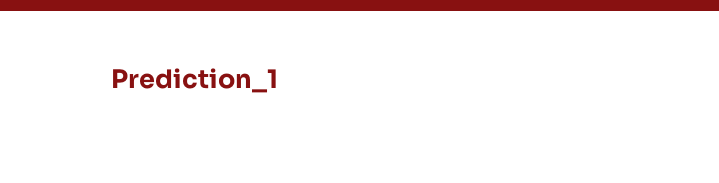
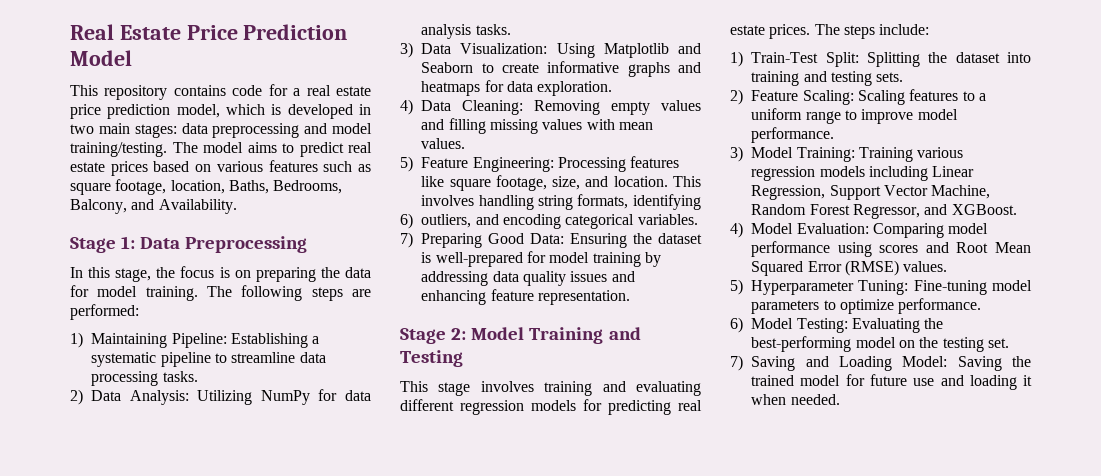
[111,68,278,93] Prediction_1 -> [70,24,348,40] [70,50,132,66] [70,84,371,100] [70,104,372,119] [70,123,372,138] [70,142,372,157] [70,160,372,176] [70,179,343,195] [70,199,237,214] [70,236,308,253] [70,266,371,282] [70,285,371,301] [70,304,139,320] [70,332,320,348] [91,352,326,367] [91,371,198,386] [70,389,371,405] [421,24,511,39] [400,42,701,58] [421,61,701,77] [421,80,613,96] [400,99,701,115] [421,118,653,134] [421,138,466,149] [400,156,680,172] [421,175,701,191] [421,194,701,210] [400,213,698,229] [400,232,702,248] [421,251,661,267] [421,271,635,286] [421,289,630,305] [400,327,641,344] [400,350,463,367] [400,381,701,396] [400,399,702,415] [730,24,930,39] [730,51,1031,67] [751,71,904,86] [730,89,986,105] [751,108,958,124] [751,127,835,143] [730,146,964,162] [751,166,975,181] [751,185,991,200] [751,204,1017,219] [730,222,989,238] [751,241,1031,257] [751,260,948,276] [730,279,1032,295] [751,298,982,314] [730,317,944,333] [751,336,1009,352] [730,355,1031,371] [751,374,1032,390] [751,394,840,405] Real Estate Price Prediction Model // This repository contains code for a real estate price prediction model, which is developed in two main stages: data preprocessing and model training/testing. The model aims to predict real estate prices based on various features such as square footage, location, Baths, Bedrooms, Balcony, and Availability. // Stage 1: Data Preprocessing // In this stage, the focus is on preparing the data for model training. The following steps are performed: // 1) Maintaining Pipeline: Establishing a systematic pipeline to streamline data processing tasks. // 2) Data Analysis: Utilizing NumPy for data analysis tasks. // 3) Data Visualization: Using Matplotlib and Seaborn to create informative graphs and heatmaps for data exploration. // 4) Data Cleaning: Removing empty values and filling missing values with mean values. // 5) Feature Engineering: Processing features like square footage, size, and location. This involves handling string formats, identifying // 6) outliers, and encoding categorical variables. // 7) Preparing Good Data: Ensuring the dataset is well-prepared for model training by addressing data quality issues and enhancing feature representation. // Stage 2: Model Training and Testing // This stage involves training and evaluating different regression models for predicting real estate prices. The steps include: // 1) Train-Test Split: Splitting the dataset into training and testing sets. // 2) Feature Scaling: Scaling features to a uniform range to improve model performance. // 3) Model Training: Training various regression models including Linear Regression, Support Vector Machine, Random Forest Regressor, and XGBoost. // 4) Model Evaluation: Comparing model performance using scores and Root Mean Squared Error (RMSE) values. // 5) Hyperparameter Tuning: Fine-tuning model parameters to optimize performance. // 6) Model Testing: Evaluating the best-performing model on the testing set. // 7) Saving and Loading Model: Saving the trained model for future use and loading it when needed.

